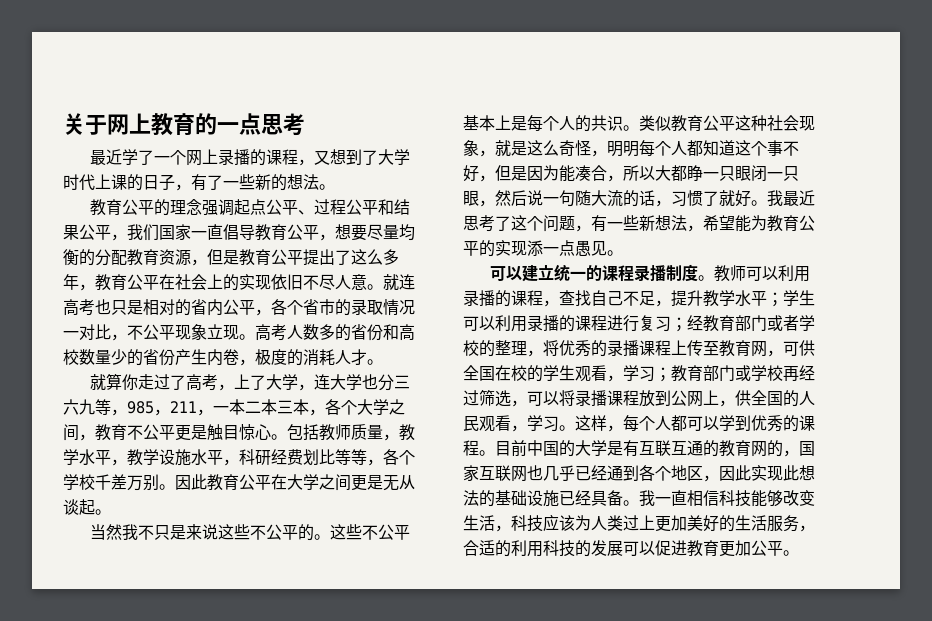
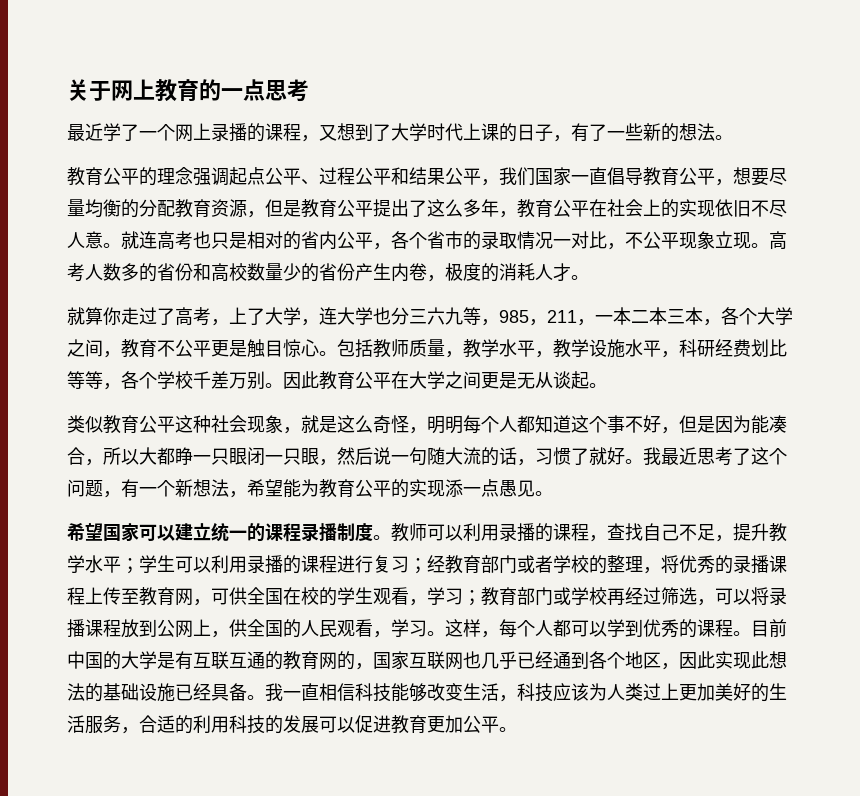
[89,524,410,541] [463,115,639,132] 当然我不只是来说这些不公平的。这些不公平基本上是每个人的共识。 -> (607, 385) none
[623,215,639,231] 些 -> [157,480,175,497] 个
(623, 253) none -> [67,523,139,541] 希望国家

